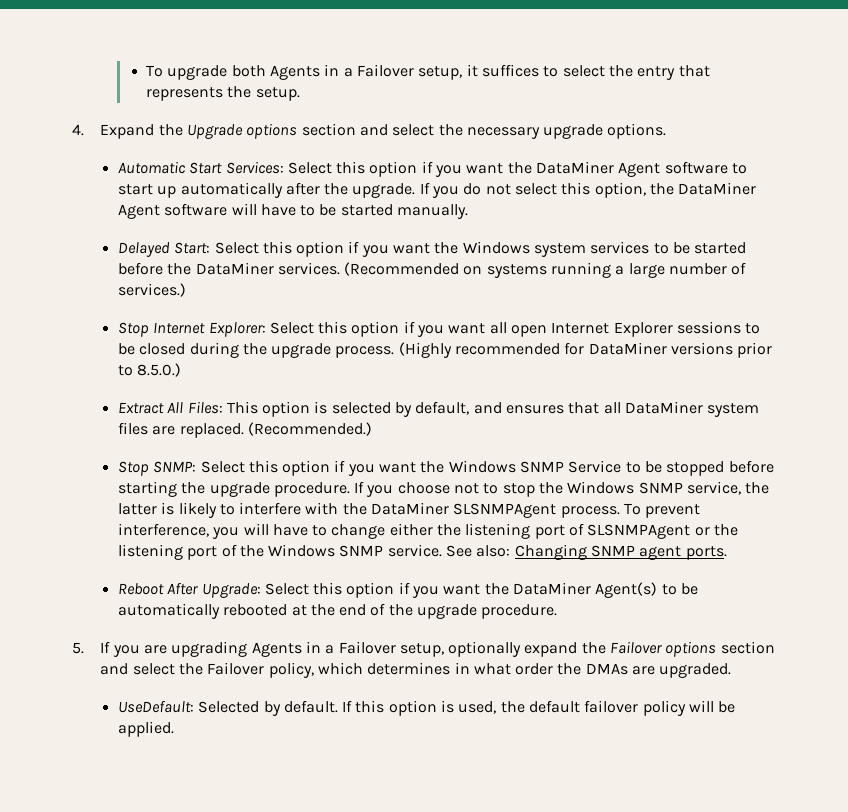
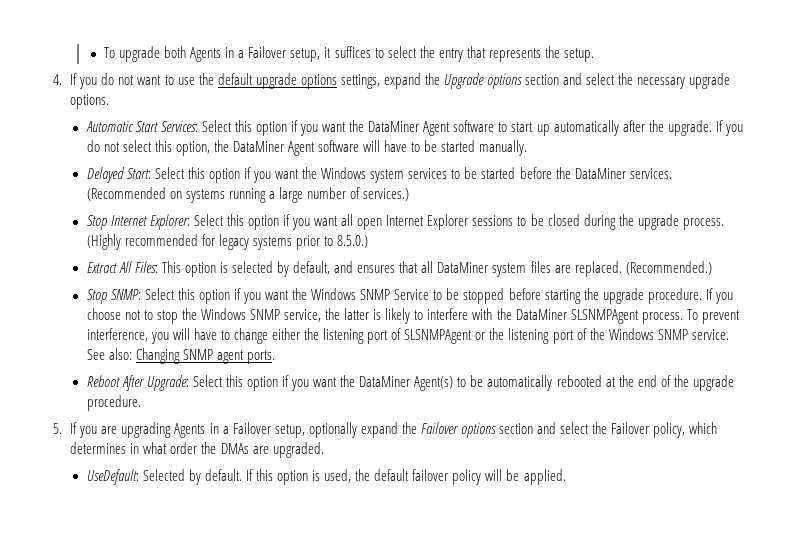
[100,124,155,139] Expand -> [70,73,421,89] If you do not want to use the default upgrade options settings, expand
[588,342,734,355] DataMiner versions -> [218,234,292,250] legacy systems

